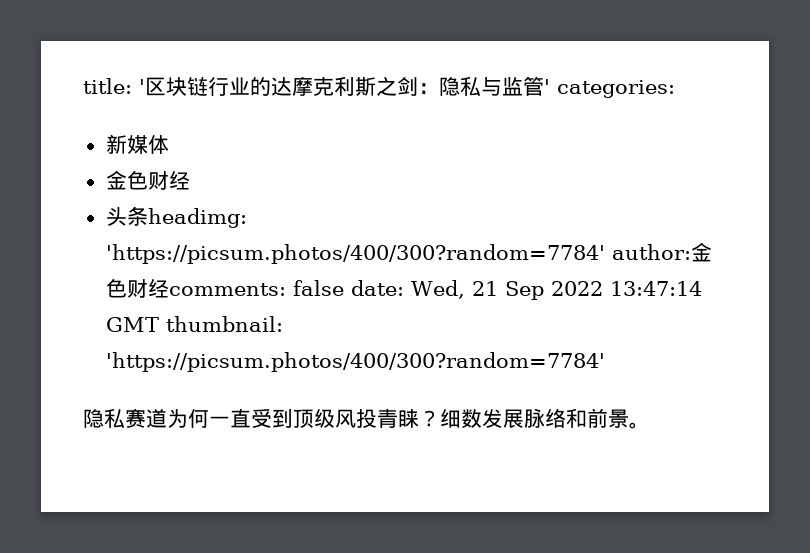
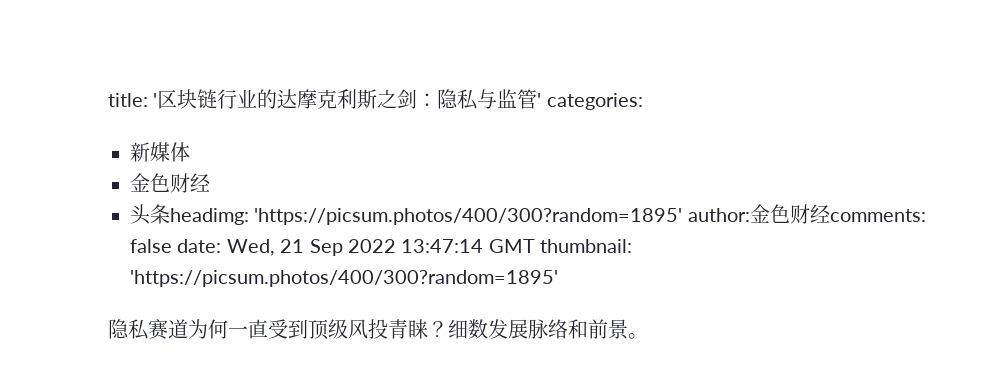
[105,244,605,264] 'https://picsum.photos/400/300?random=7784' -> [254,208,683,225] 'https://picsum.photos/400/300?random=1895'
[105,352,605,372] 'https://picsum.photos/400/300?random=7784' -> [130,270,558,287] 'https://picsum.photos/400/300?random=1895'

